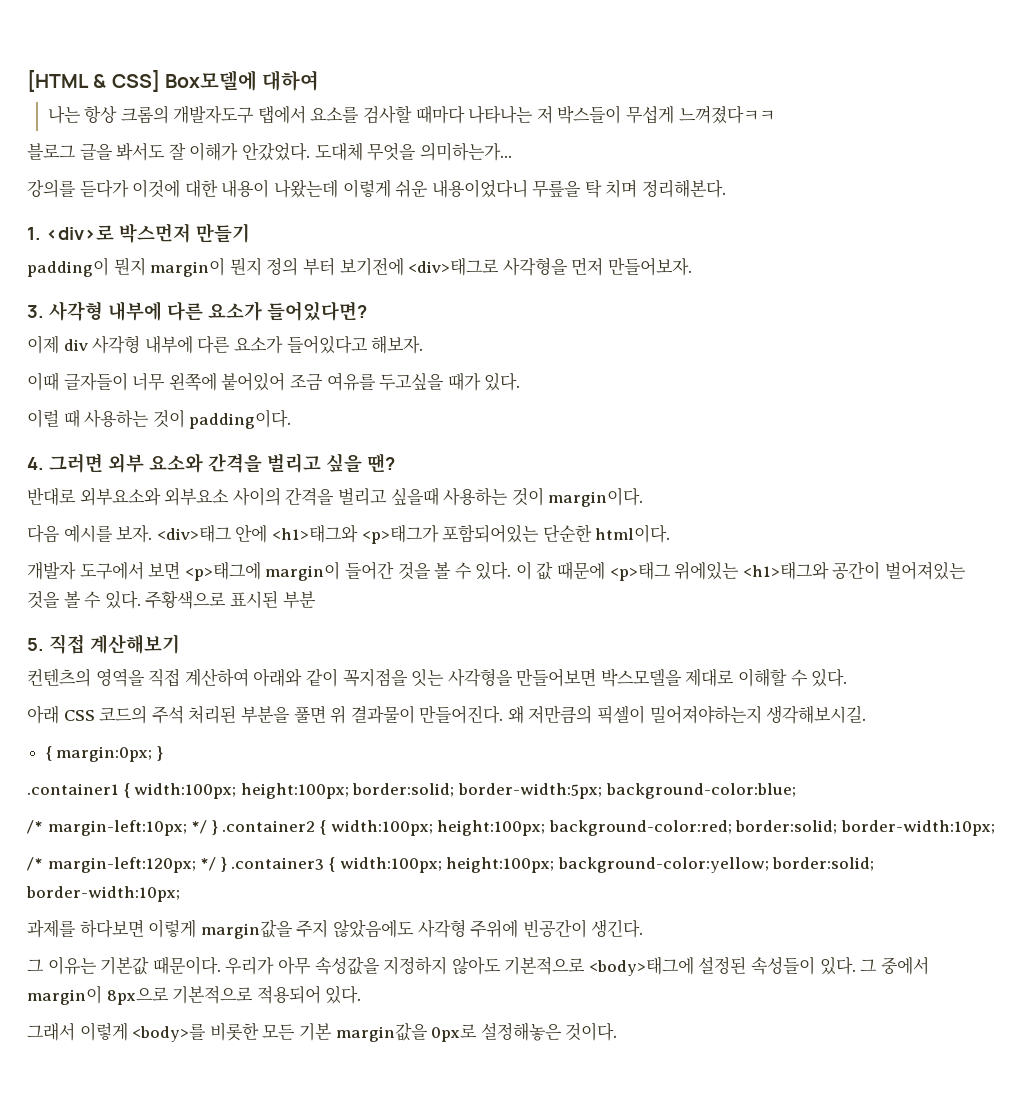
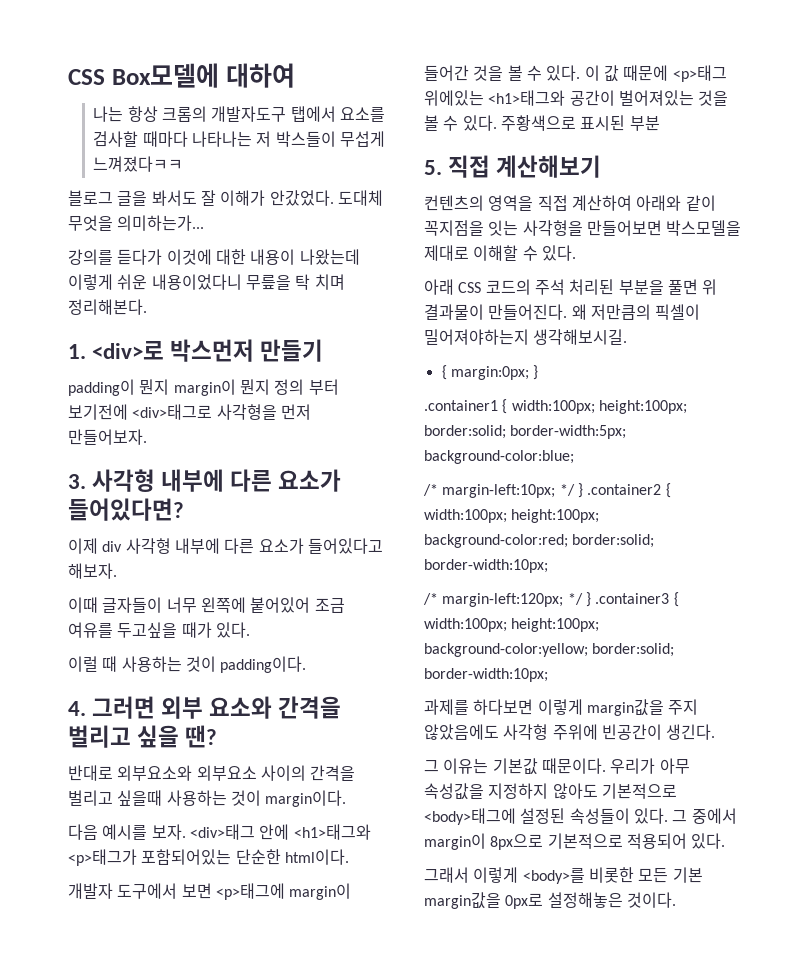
[27,70,160,92] [HTML & CSS] -> [68,69,105,85] CSS

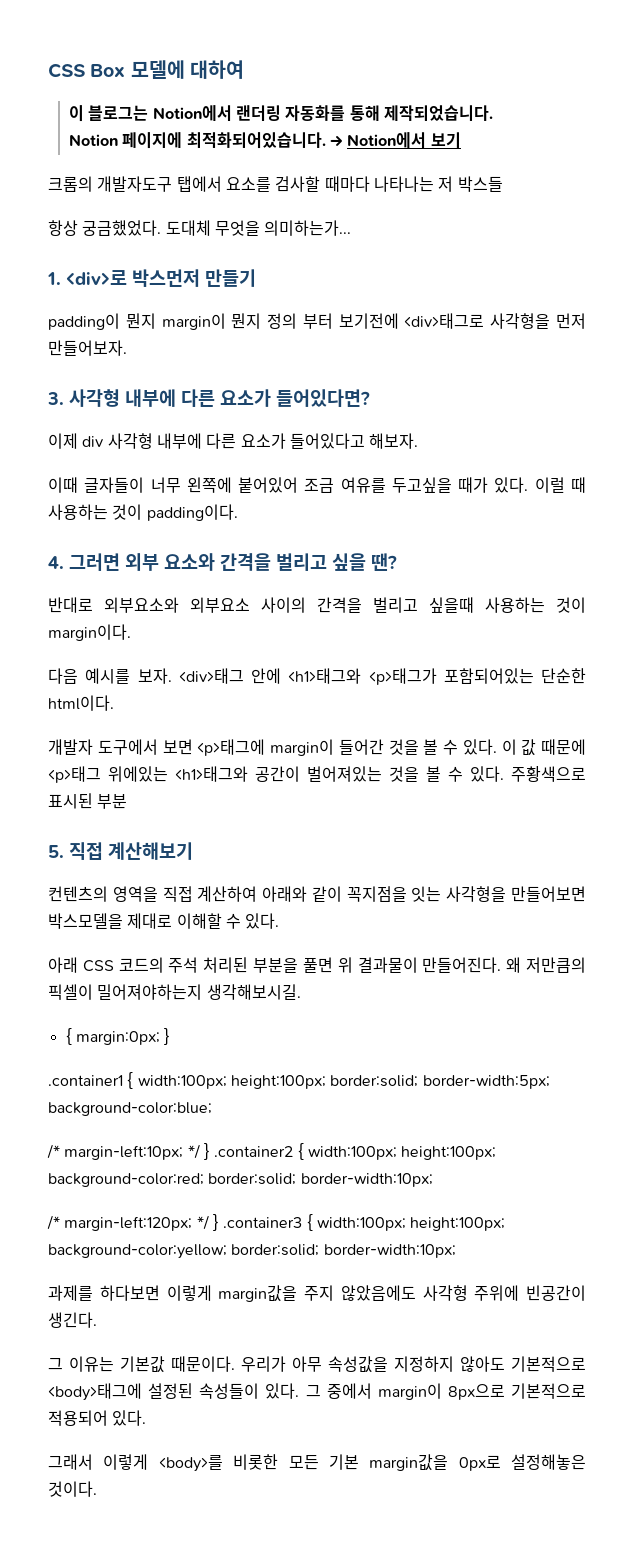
[68,63,219,88] CSS Box모델에 -> [48,60,185,79] CSS Box 모델에
[93,106,158,122] 나는 항상 -> [69,105,494,122] [69,132,461,149] 이 블로그는 Notion에서 랜더링 자동화를 통해 제작되었습니다. // Notion 페이지에 최적화되어있습니다. → Notion에서 보기 //
[275,131,385,147] [93,156,184,172] [68,190,383,206] [68,215,205,231] [68,249,360,265] [68,274,345,290] [68,299,147,315] 박스들이 무섭게 느껴졌다ㅋㅋ // 블로그 글을 봐서도 잘 이해가 안갔었다. 도대체 무엇을 의미하는가... // 강의를 듣다가 이것에 대한 내용이 나왔는데 이렇게 쉬운 내용이었다니 무릎을 탁 치며 정리해본다. -> [457,176,503,192] [48,220,352,236] 박스들 // 항상 궁금했었다. 도대체 무엇을 의미하는가...
(250, 630) // -> (529, 485) none

